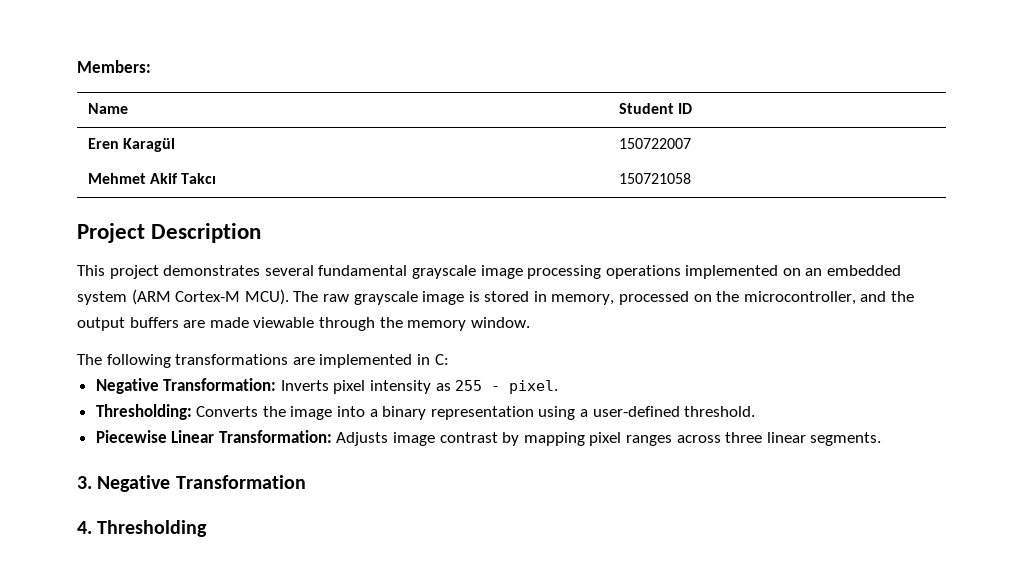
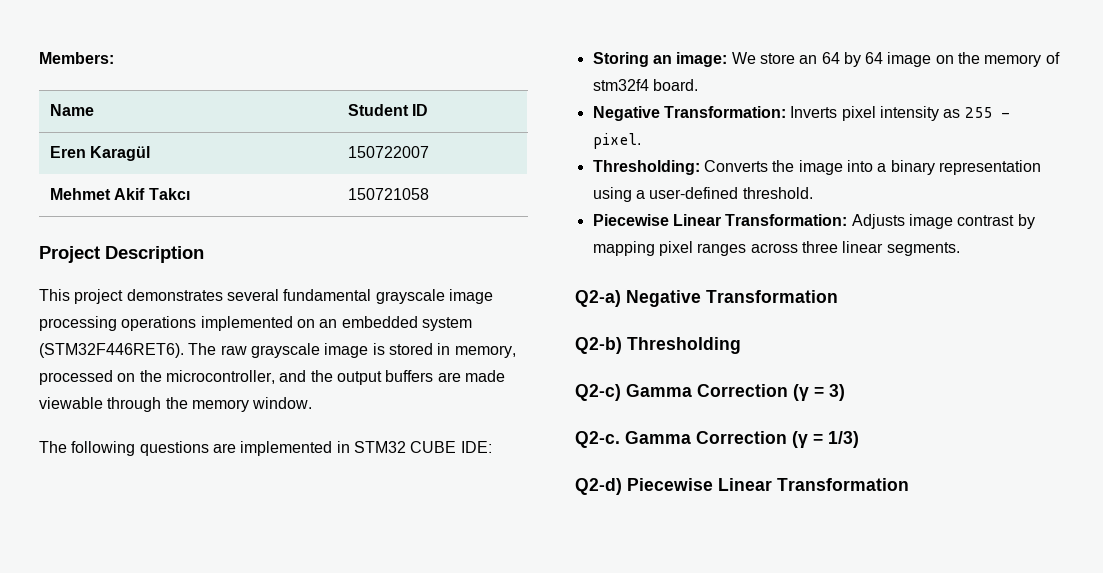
[131,289,289,305] (ARM Cortex-M MCU). -> [39,343,184,358] (STM32F446RET6).
[175,354,289,365] transformations -> [139,441,209,456] questions
[434,354,449,365] C: -> [353,441,492,453] [592,52,1060,67] [592,79,698,91] STM32 CUBE IDE: // Storing an image: We store an 64 by 64 image on the memory of stm32f4 board.
[77,476,92,489] 3. -> [575,290,621,307] Q2-a)
[77,521,92,534] 4. -> [575,337,622,354] Q2-b)
(208, 528) none -> [575,384,845,401] [575,431,859,448] [575,478,909,495] // Q2-c) Gamma Correction (γ = 3) // Q2-c. Gamma Correction (γ = 1/3) // Q2-d) Piecewise Linear Transformation

